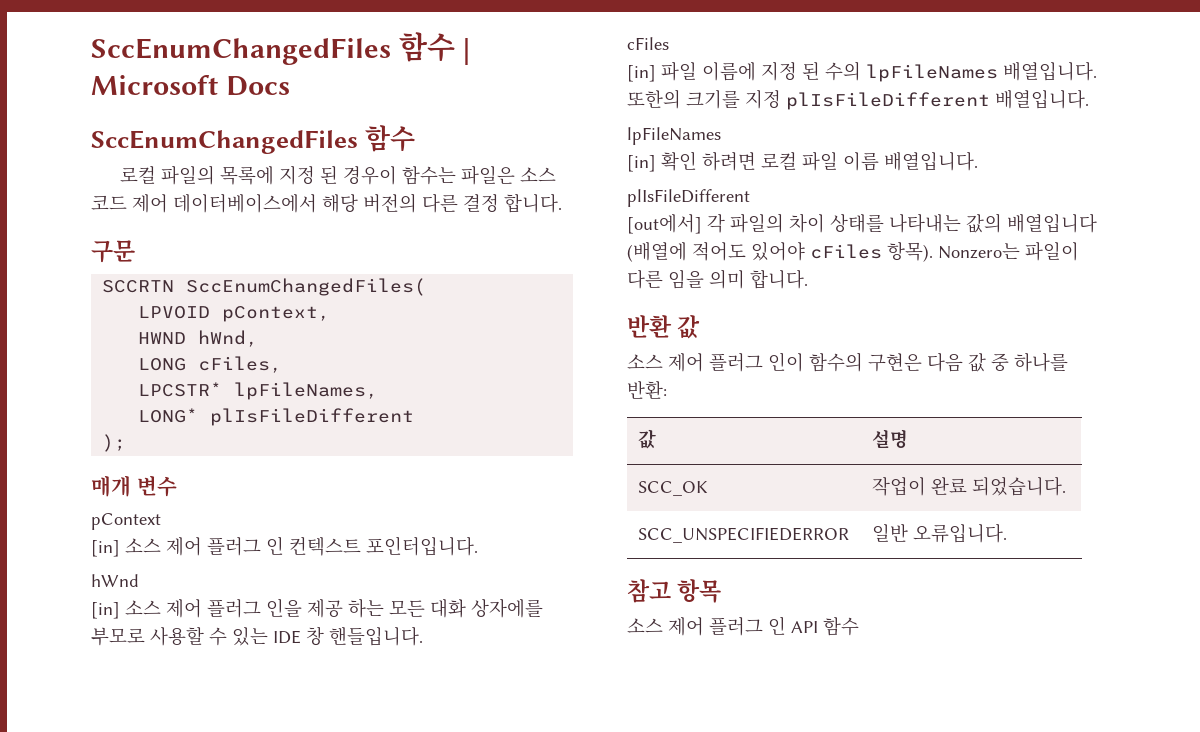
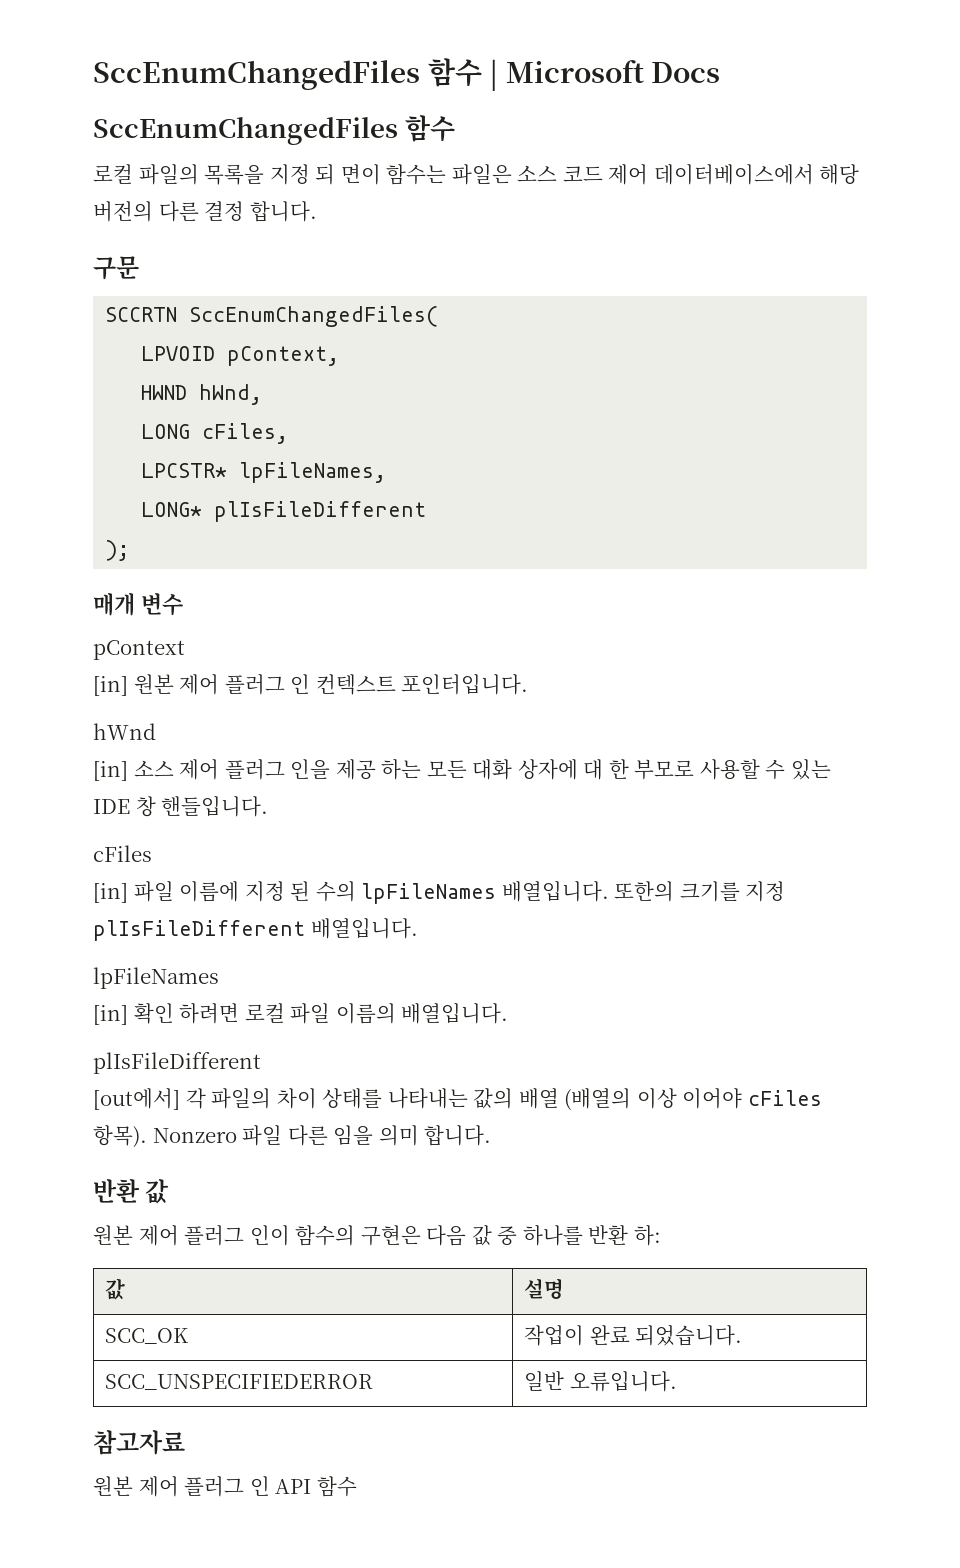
[220,165,398,185] 목록에 지정 된 경우이 -> [204,164,381,185] 목록을 지정 되 면이
[125,538,161,553] 소스 -> [133,674,174,694] 원본
[471,598,543,618] 상자에를 -> [517,759,629,780] 상자에 대 한
[843,152,879,171] 이름 -> [335,1003,396,1024] 이름의
[1007,213,1097,233] [627,241,1079,262] 배열입니다 (배열에 적어도 있어야 cFiles 항목). Nonzero는 파일이 -> [518,1088,822,1111] [93,1125,283,1148] 배열 (배열의 이상 이어야 cFiles 항목). Nonzero 파일
[627,354,663,369] 소스 -> [93,1225,133,1245] 원본
[627,381,667,399] 반환: -> [588,1225,661,1246] 반환 하:
[627,579,722,603] [627,618,663,633] 참고 항목 // 소스 -> [93,1430,185,1455] [93,1476,133,1496] 참고자료 // 원본

